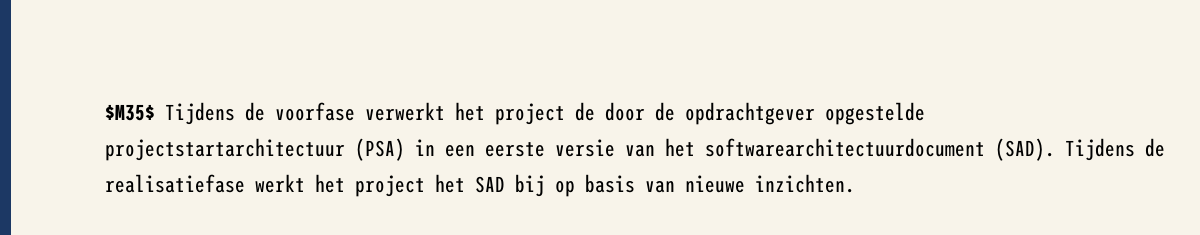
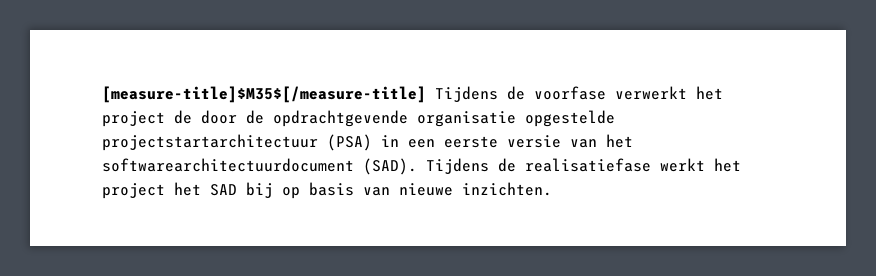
[105,104,155,121] $M35$ -> [102,86,426,103] [measure-title]$M35$[/measure-title]
[685,102,815,125] opdrachtgever -> [273,110,516,127] opdrachtgevende organisatie

